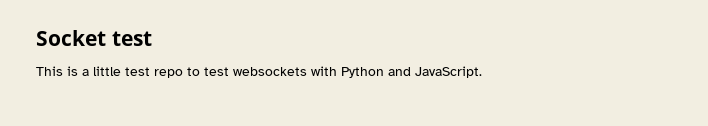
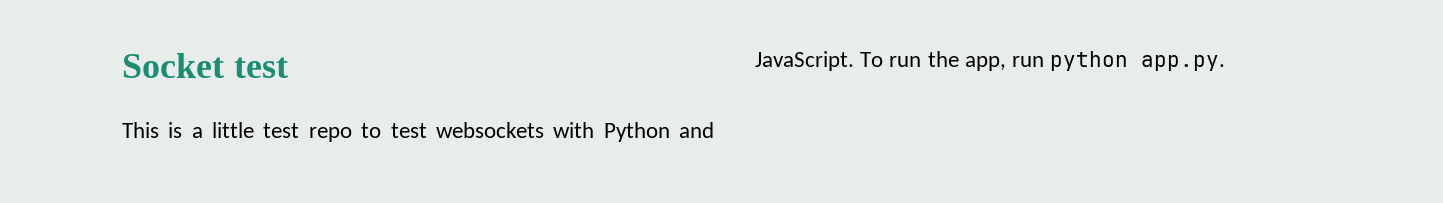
(482, 72) none -> [860,51,1226,71] To run the app, run python app.py.

